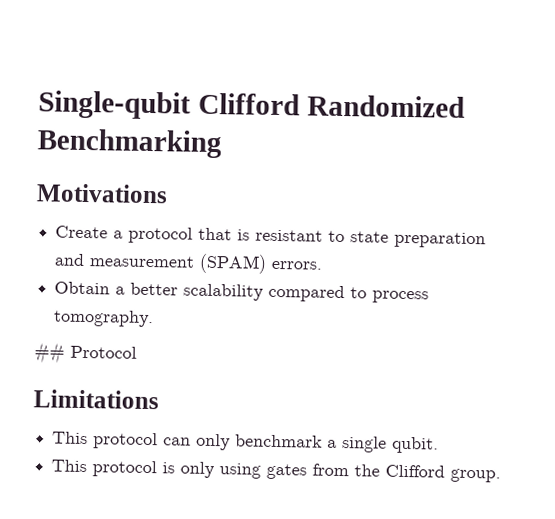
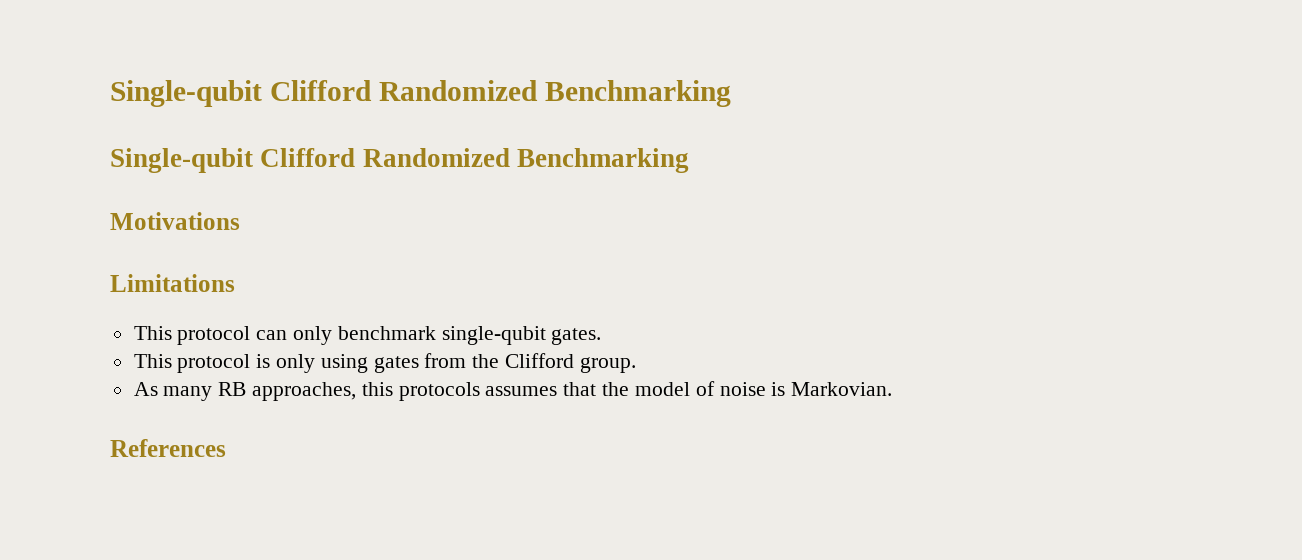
[38,90,465,120] [37,128,222,159] [36,183,168,204] [55,225,487,249] [54,253,323,274] [54,281,430,304] [53,309,155,328] [34,342,137,364] Single-qubit Clifford Randomized Benchmarking // Motivations // Create a protocol that is resistant to state preparation and measurement (SPAM) errors. // Obtain a better scalability compared to process tomography. // ## Protocol -> [110,80,731,107] [110,148,689,173] [110,212,240,230] Single-qubit Clifford Randomized Benchmarking // Single-qubit Clifford Randomized Benchmarking // Motivations
[327,436,440,454] a single qubit. -> [441,326,602,345] single-qubit gates.
(502, 475) none -> [133,381,893,401] [110,439,226,457] // As many RB approaches, this protocols assumes that the model of noise is Markovian. // References

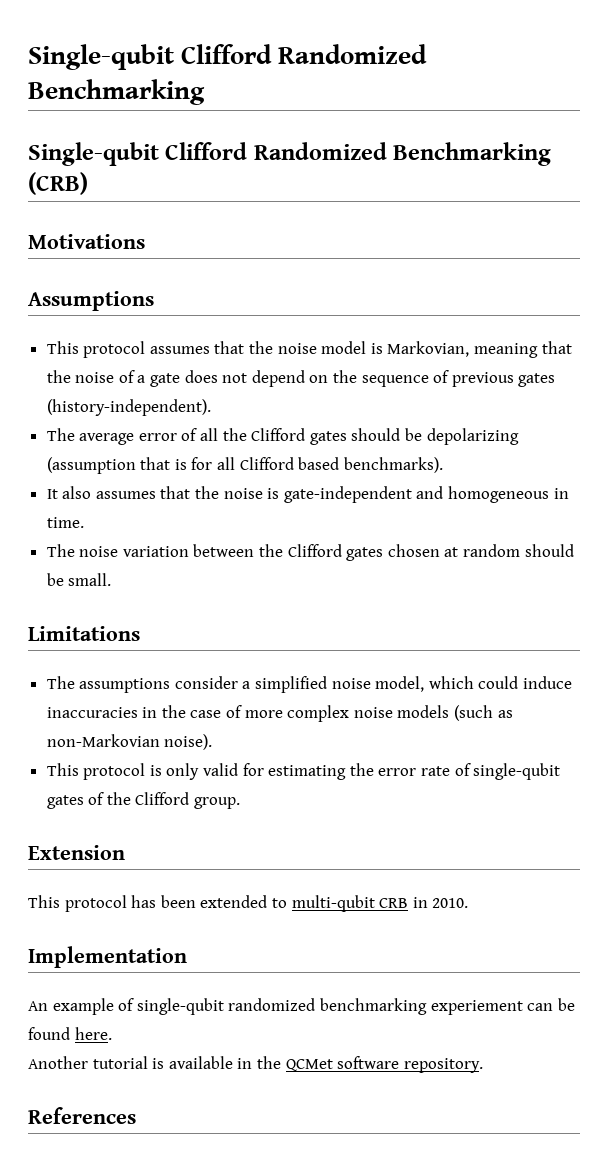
(689, 160) none -> [28,172,88,195] (CRB)
[110,274,235,292] [133,326,602,345] [133,353,636,373] [133,381,893,401] Limitations // This protocol can only benchmark single-qubit gates. // This protocol is only using gates from the Clifford group. // As many RB approaches, this protocols assumes that the model of noise is Markovian. -> [28,291,154,311] [46,341,572,358] [46,370,556,387] [46,399,211,416] [46,428,519,445] [46,457,443,474] [46,486,569,503] [46,517,84,528] [46,544,574,561] [46,573,112,586] [28,626,140,641] [46,676,573,693] [46,705,513,722] [46,734,213,750] [46,763,561,780] [46,792,241,809] [28,845,125,860] [28,895,469,912] [28,946,187,968] [28,998,575,1015] [28,1027,112,1040] [28,1056,483,1073] Assumptions // This protocol assumes that the noise model is Markovian, meaning that the noise of a gate does not depend on the sequence of previous gates (history-independent). // The average error of all the Clifford gates should be depolarizing (assumption that is for all Clifford based benchmarks). // It also assumes that the noise is gate-independent and homogeneous in time. // The noise variation between the Clifford gates chosen at random should be small. // Limitations // The assumptions consider a simplified noise model, which could induce inaccuracies in the case of more complex noise models (such as non-Markovian noise). // This protocol is only valid for estimating the error rate of single-qubit gates of the Clifford group. // Extension // This protocol has been extended to multi-qubit CRB in 2010. // Implementation // An example of single-qubit randomized benchmarking experiement can be found here. // Another tutorial is available in the QCMet software repository.

